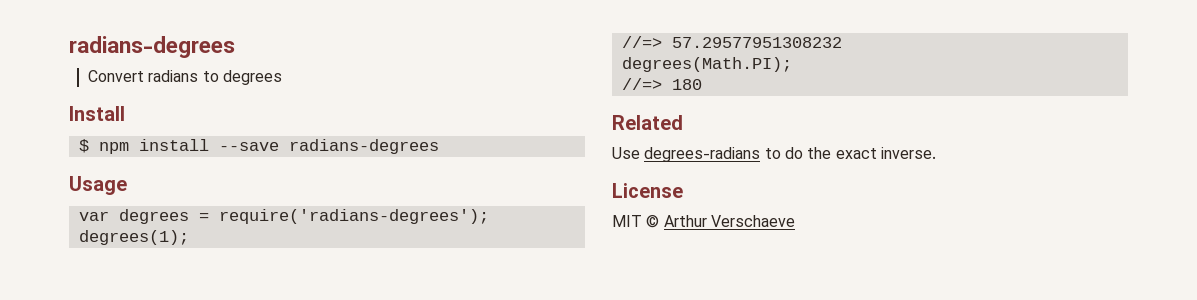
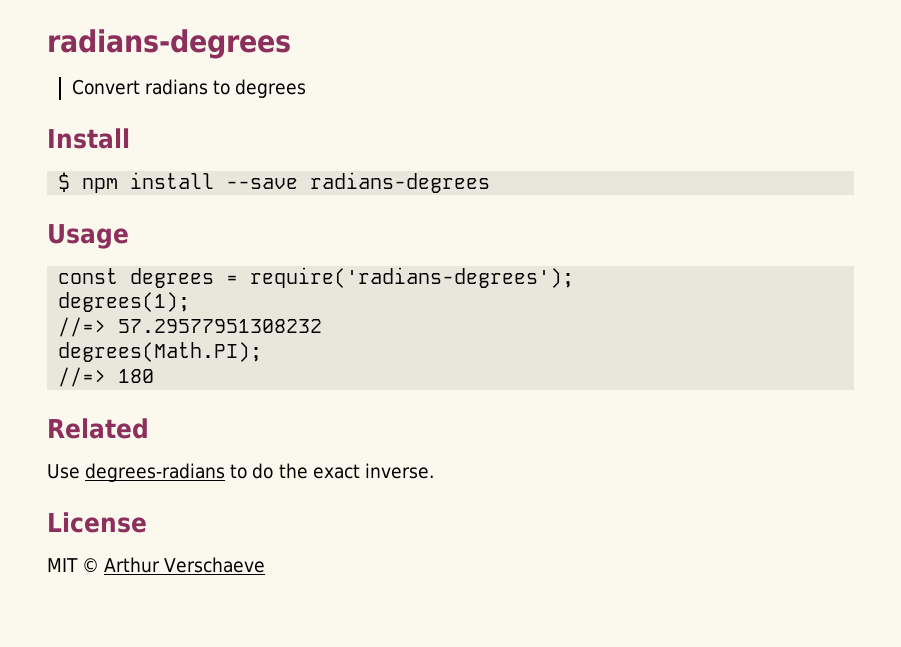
[78,211,109,221] var -> [58,268,119,284] const

